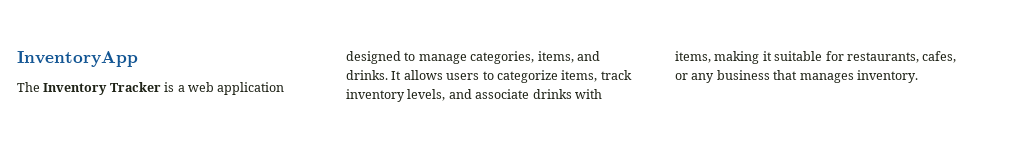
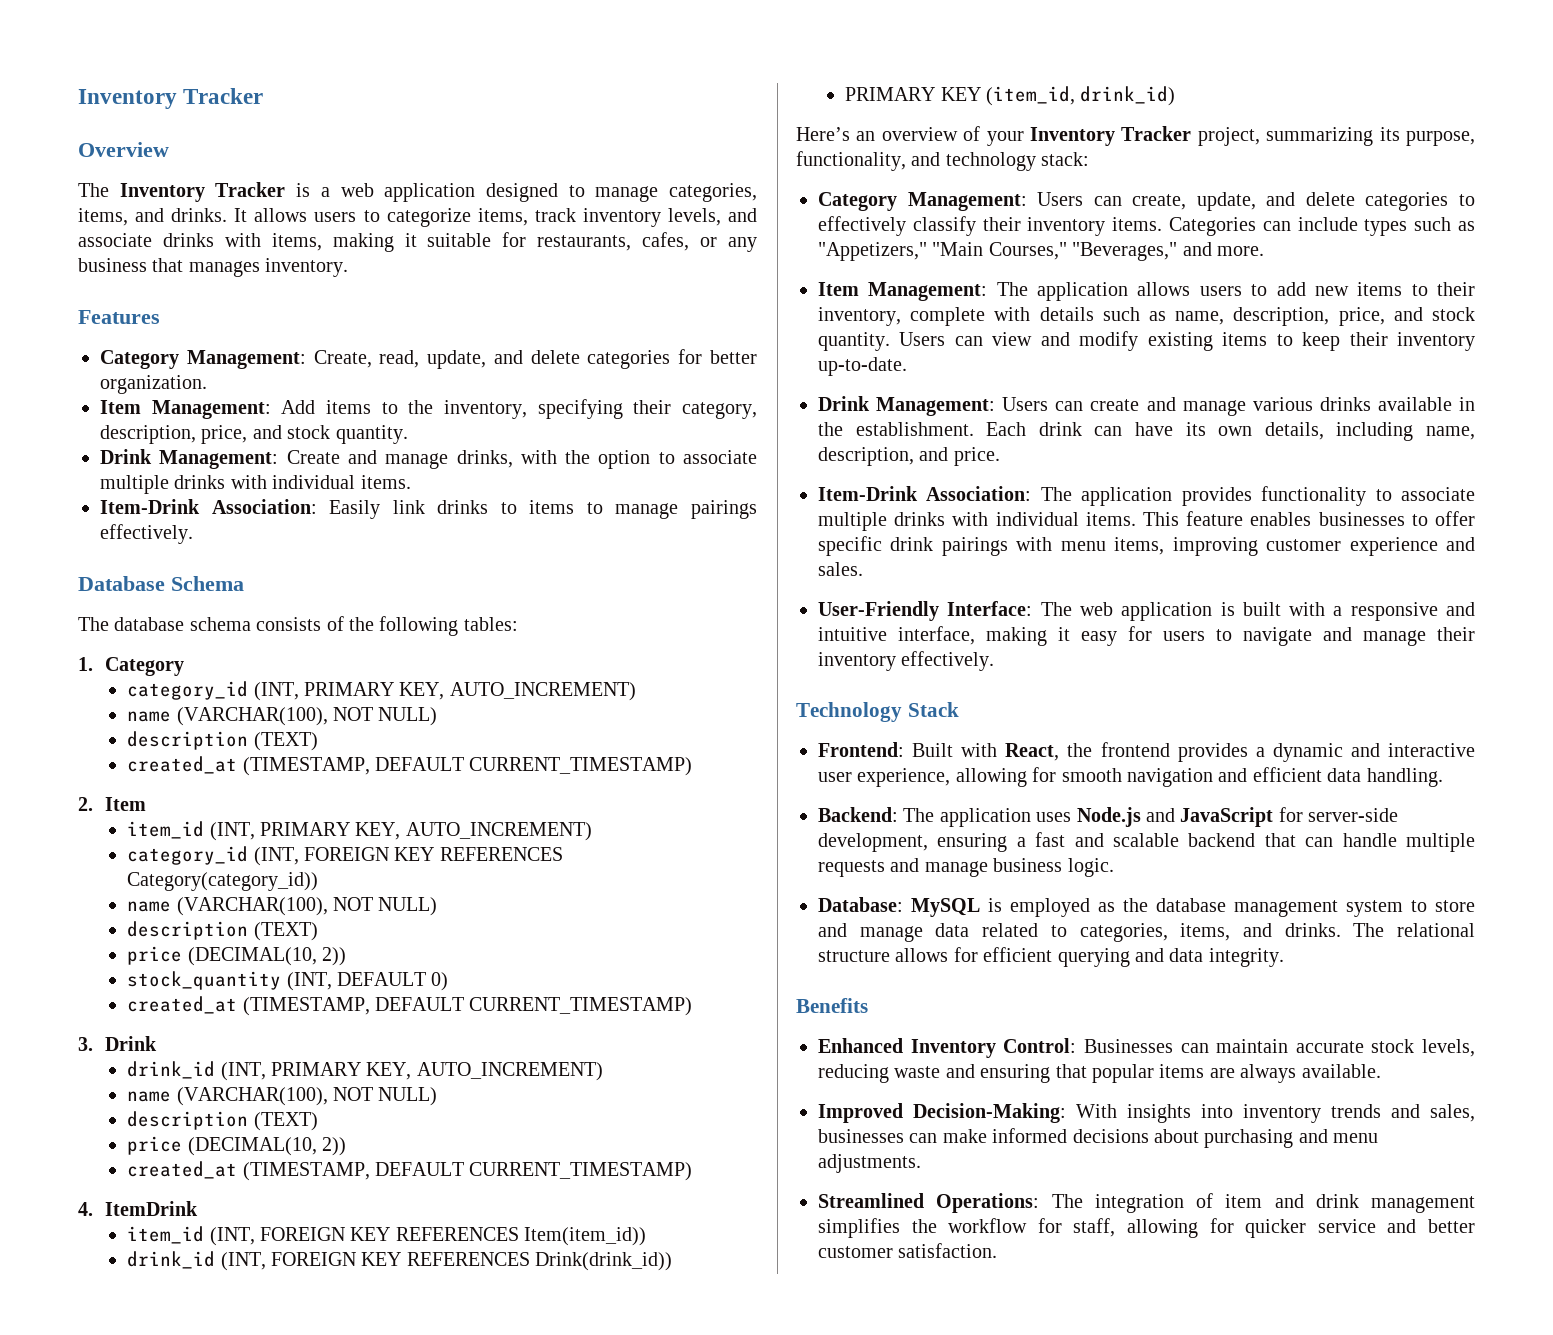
[17,51,138,67] InventoryApp -> [78,88,264,109] [78,142,169,157] Inventory Tracker // Overview
(918, 76) none -> [78,310,160,324] [100,349,757,369] [100,375,207,394] [100,399,757,419] [100,425,408,444] [100,449,757,469] [100,475,411,494] [100,499,757,519] [100,524,193,544] [78,576,244,591] [78,616,518,636] [78,657,185,676] [127,681,636,701] [127,707,438,726] [127,731,318,751] [127,756,693,776] [78,797,147,811] [127,821,592,841] [127,846,563,866] [127,872,319,891] [127,897,438,916] [127,921,318,941] [127,946,347,966] [127,971,449,991] [127,996,693,1016] [78,1036,158,1051] [127,1061,603,1081] [127,1087,438,1106] [127,1111,318,1131] [127,1136,347,1156] [127,1161,693,1181] [78,1201,199,1216] [127,1226,647,1246] [127,1251,673,1271] [845,86,1176,106] [796,126,1475,146] [796,151,1090,171] [818,192,1475,211] [818,216,1475,236] [818,242,1264,261] [818,282,1475,301] [818,307,1475,326] [818,331,1475,351] [818,357,907,376] [818,396,1475,416] [818,422,1475,441] [818,447,1000,466] [818,486,1475,506] [818,511,1475,531] [818,536,1475,556] [818,562,863,576] [818,601,1475,621] [818,626,1475,646] [818,651,995,671] [796,702,959,722] [818,742,1475,762] [818,767,1443,787] [818,807,1399,827] [818,832,1475,852] [818,858,1114,877] [818,897,1475,917] [818,923,1475,942] [818,947,1284,967] [796,998,868,1013] [818,1038,1475,1058] [818,1064,1381,1083] [818,1103,1475,1123] [818,1128,1379,1148] [818,1154,921,1173] [818,1193,1475,1213] [818,1218,1475,1238] [818,1243,998,1258] // Features // Category Management: Create, read, update, and delete categories for better organization. // Item Management: Add items to the inventory, specifying their category, description, price, and stock quantity. // Drink Management: Create and manage drinks, with the option to associate multiple drinks with individual items. // Item-Drink Association: Easily link drinks to items to manage pairings effectively. // Database Schema // The database schema consists of the following tables: // 1. Category // category_id (INT, PRIMARY KEY, AUTO_INCREMENT) // name (VARCHAR(100), NOT NULL) // description (TEXT) // created_at (TIMESTAMP, DEFAULT CURRENT_TIMESTAMP) // 2. Item // item_id (INT, PRIMARY KEY, AUTO_INCREMENT) // category_id (INT, FOREIGN KEY REFERENCES Category(category_id)) // name (VARCHAR(100), NOT NULL) // description (TEXT) // price (DECIMAL(10, 2)) // stock_quantity (INT, DEFAULT 0) // created_at (TIMESTAMP, DEFAULT CURRENT_TIMESTAMP) // 3. Drink // drink_id (INT, PRIMARY KEY, AUTO_INCREMENT) // name (VARCHAR(100), NOT NULL) // description (TEXT) // price (DECIMAL(10, 2)) // created_at (TIMESTAMP, DEFAULT CURRENT_TIMESTAMP) // 4. ItemDrink // item_id (INT, FOREIGN KEY REFERENCES Item(item_id)) // drink_id (INT, FOREIGN KEY REFERENCES Drink(drink_id)) // PRIMARY KEY (item_id, drink_id) // Here’s an overview of your Inventory Tracker project, summarizing its purpose, functionality, and technology stack: // Category Management: Users can create, update, and delete categories to effectively classify their inventory items. Categories can include types such as "Appetizers," "Main Courses," "Beverages," and more. // Item Management: The application allows users to add new items to their inventory, complete with details such as name, description, price, and stock quantity. Users can view and modify existing items to keep their inventory up-to-date. // Drink Management: Users can create and manage various drinks available in the establishment. Each drink can have its own details, including name, description, and price. // Item-Drink Association: The application provides functionality to associate multiple drinks with individual items. This feature enables businesses to offer specific drink pairings with menu items, improving customer experience and sales. // User-Friendly Interface: The web application is built with a responsive and intuitive interface, making it easy for users to navigate and manage their inventory effectively. // Technology Stack // Frontend: Built with React, the frontend provides a dynamic and interactive user experience, allowing for smooth navigation and efficient data handling. // Backend: The application uses Node.js and JavaScript for server-side development, ensuring a fast and scalable backend that can handle multiple requests and manage business logic. // Database: MySQL is employed as the database management system to store and manage data related to categories, items, and drinks. The relational structure allows for efficient querying and data integrity. // Benefits // Enhanced Inventory Control: Businesses can maintain accurate stock levels, reducing waste and ensuring that popular items are always available. // Improved Decision-Making: With insights into inventory trends and sales, businesses can make informed decisions about purchasing and menu adjustments. // Streamlined Operations: The integration of item and drink management simplifies the workflow for staff, allowing for quicker service and better customer satisfaction.

